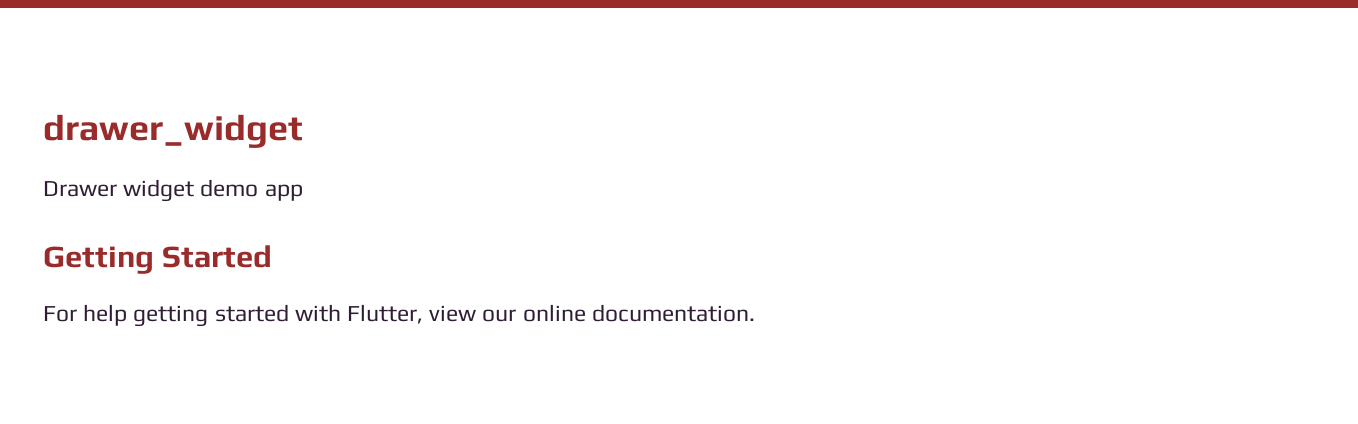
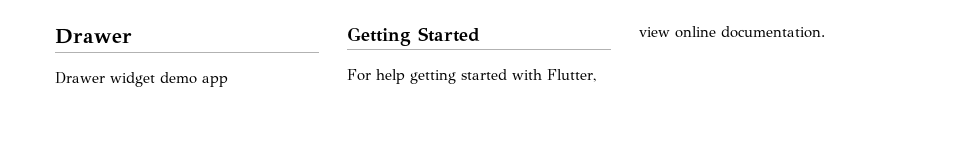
[43,114,303,148] drawer_widget -> [55,28,132,44] Drawer
[482,309,517,322] our -> (670, 32) none

